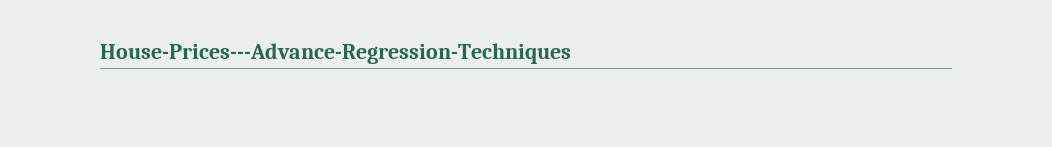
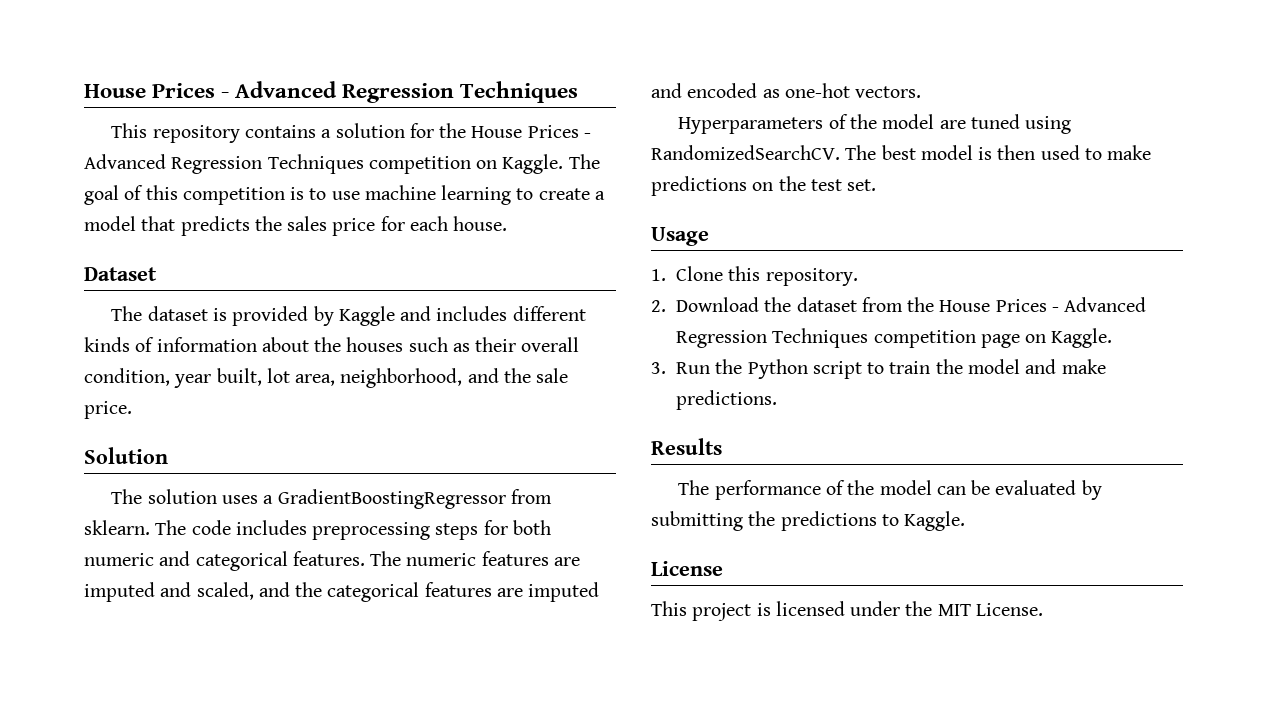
[100,43,571,64] House-Prices---Advance-Regression-Techniques -> [84,81,579,103] [111,123,591,143] [84,154,600,174] [84,185,605,205] [84,216,508,236] [84,267,157,281] [111,306,586,326] [84,337,580,352] [84,368,569,388] [84,401,132,419] [84,447,168,464] [111,489,552,509] [84,520,551,540] [84,551,580,571] [84,582,600,602] [651,83,922,98] [678,114,1072,134] [651,145,1152,160] [651,176,877,196] [651,227,709,246] [651,266,858,286] [651,297,1147,312] [676,328,1113,348] [651,359,1106,379] [676,390,778,410] [651,438,722,455] [678,480,1102,500] [651,511,966,531] [651,561,723,576] [651,601,1043,621] House Prices - Advanced Regression Techniques // This repository contains a solution for the House Prices - Advanced Regression Techniques competition on Kaggle. The goal of this competition is to use machine learning to create a model that predicts the sales price for each house. // Dataset // The dataset is provided by Kaggle and includes different kinds of information about the houses such as their overall condition, year built, lot area, neighborhood, and the sale price. // Solution // The solution uses a GradientBoostingRegressor from sklearn. The code includes preprocessing steps for both numeric and categorical features. The numeric features are imputed and scaled, and the categorical features are imputed and encoded as one-hot vectors. // Hyperparameters of the model are tuned using RandomizedSearchCV. The best model is then used to make predictions on the test set. // Usage // 1. Clone this repository. // 2. Download the dataset from the House Prices - Advanced Regression Techniques competition page on Kaggle. // 3. Run the Python script to train the model and make predictions. // Results // The performance of the model can be evaluated by submitting the predictions to Kaggle. // License // This project is licensed under the MIT License.

